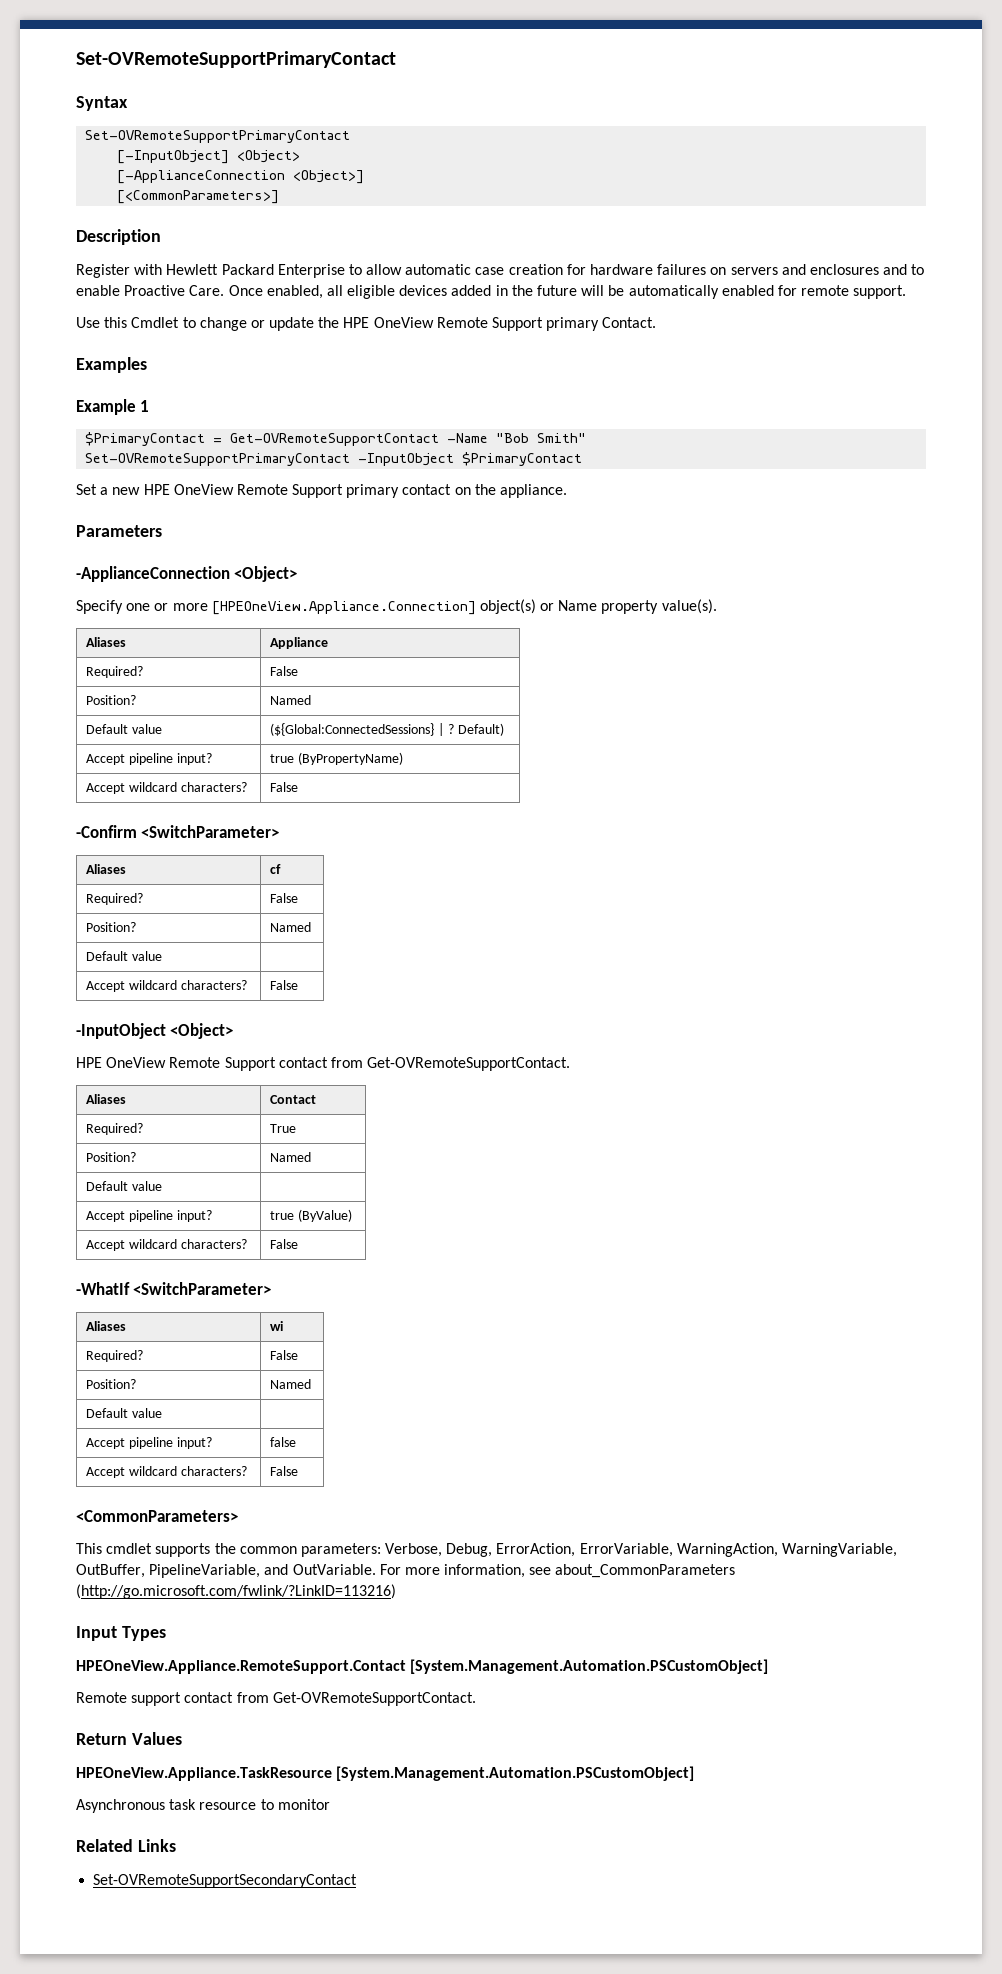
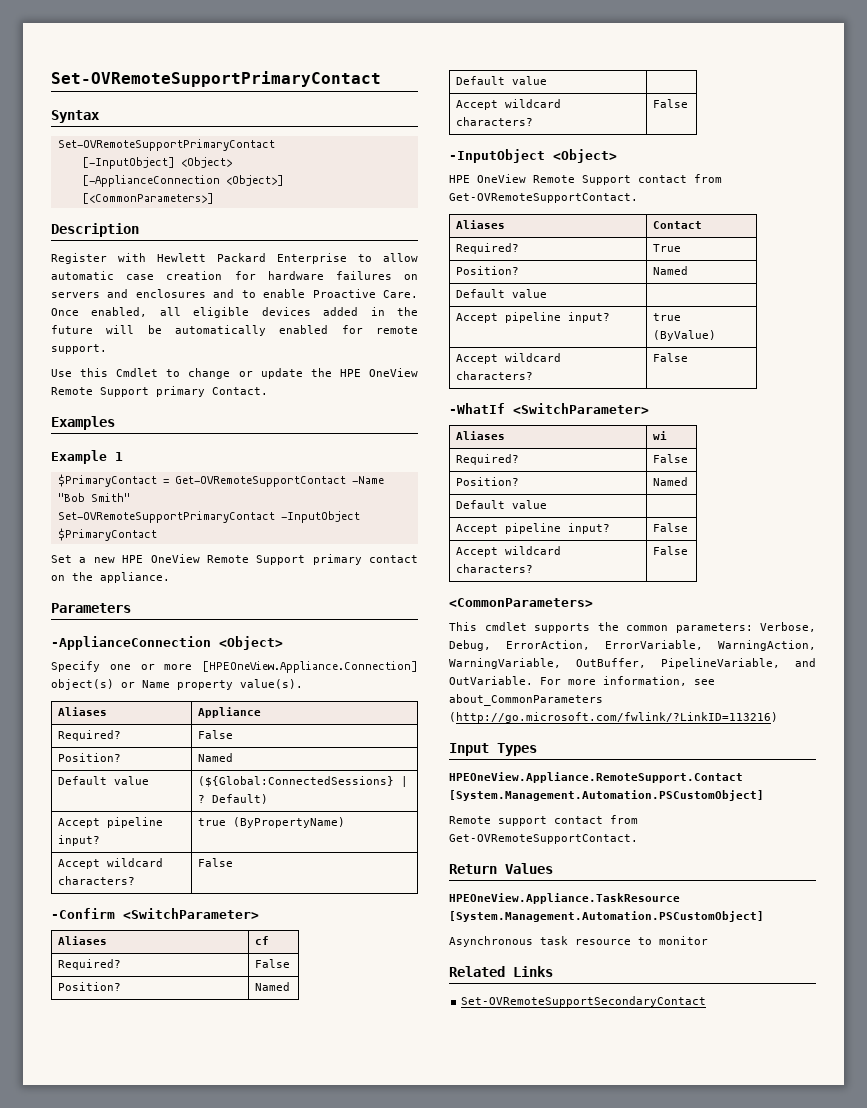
[270,1437,297,1447] false -> [652,523,688,532] False

